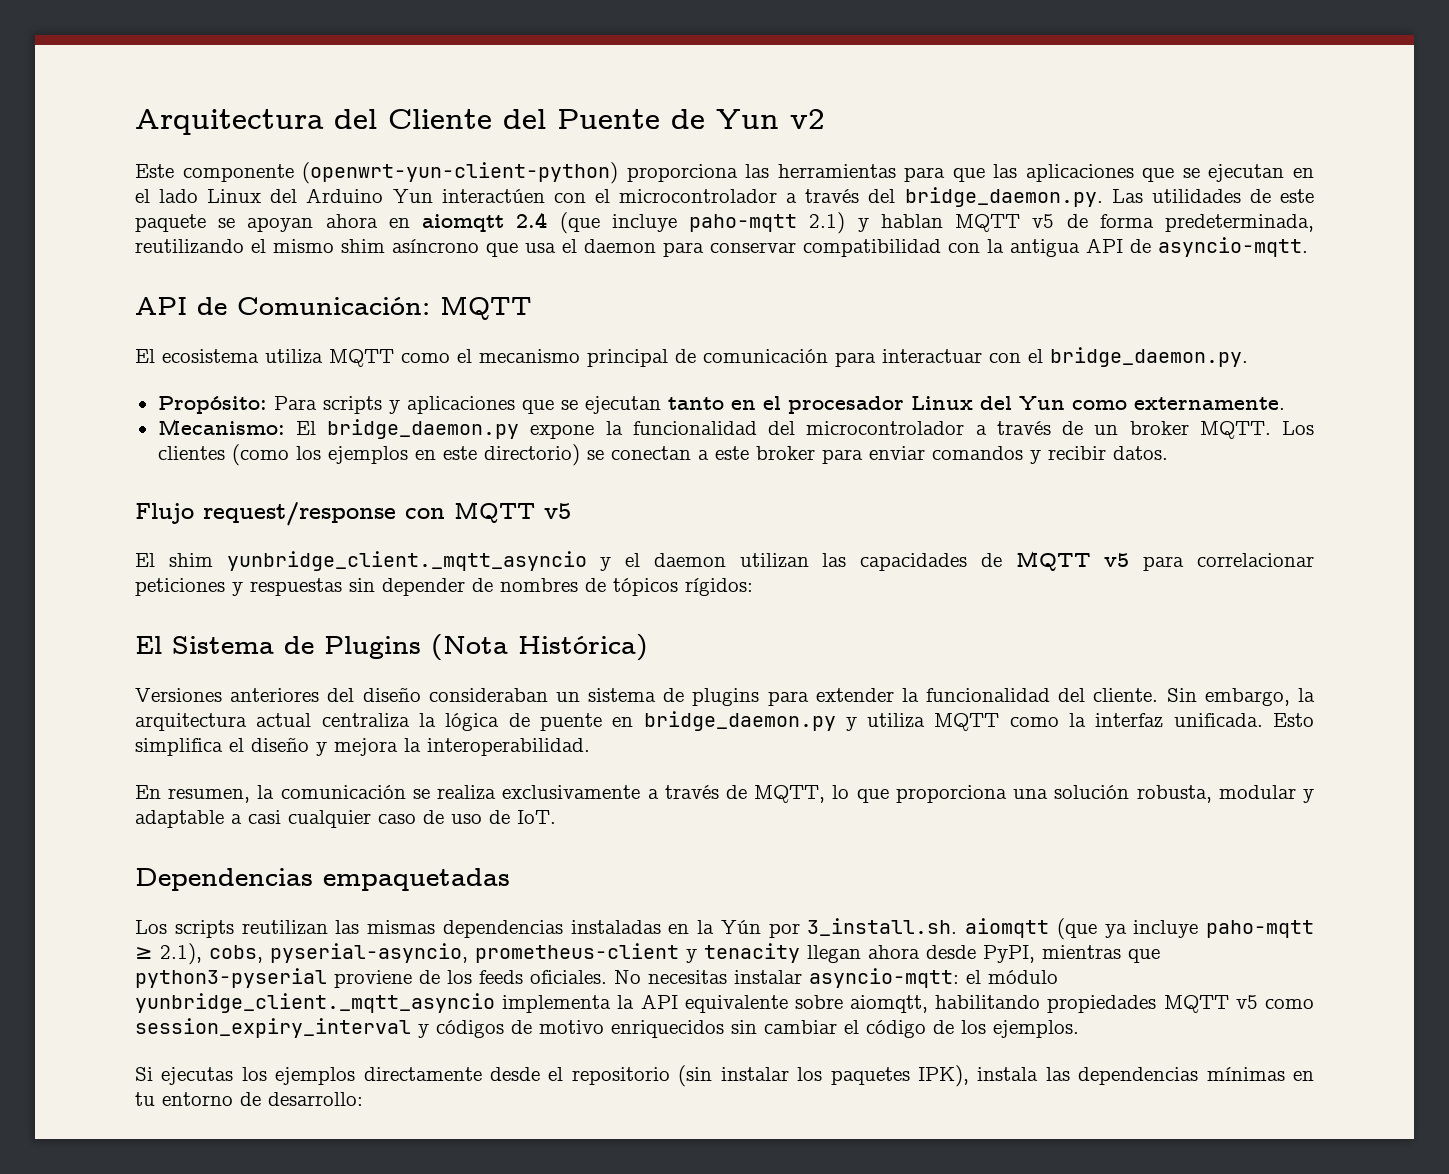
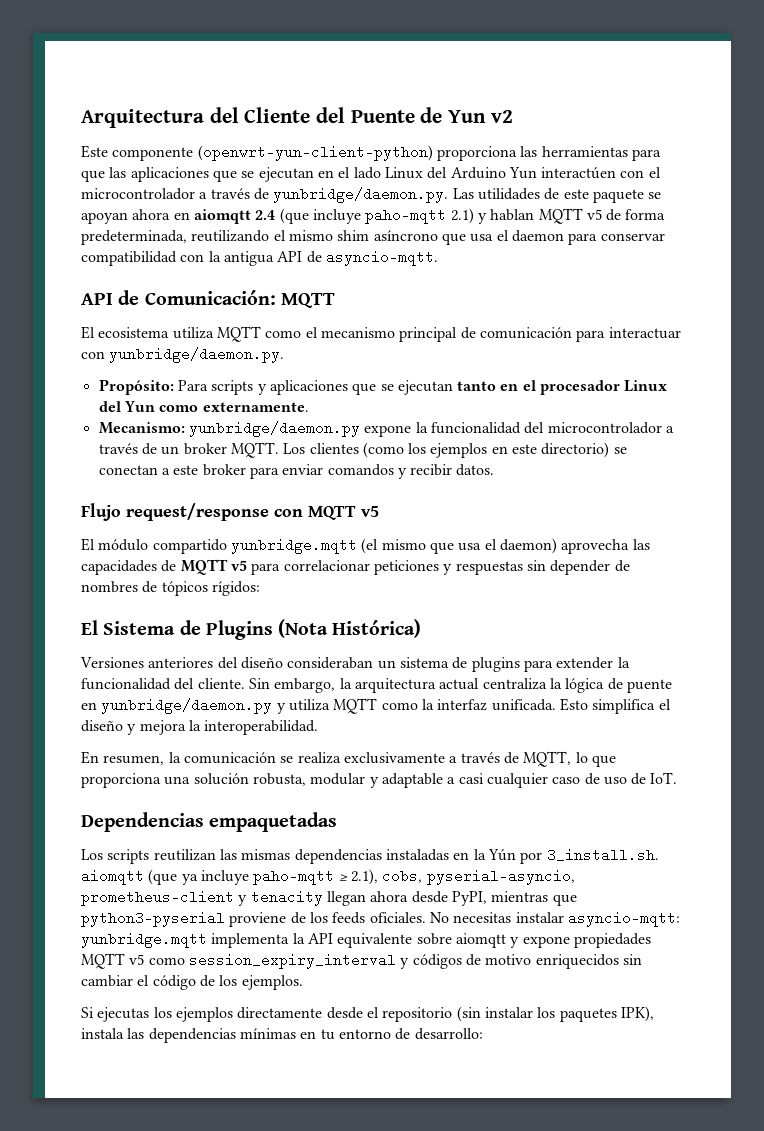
[868,187,1103,207] del bridge_daemon.py. -> [253,187,449,203] de yunbridge/daemon.py.
[1028,347,1248,367] el bridge_daemon.py. -> [109,347,285,363] yunbridge/daemon.py.
[295,419,520,439] El bridge_daemon.py -> [188,421,360,437] yunbridge/daemon.py
[168,551,809,571] shim yunbridge_client._mqtt_asyncio y el daemon utilizan -> [98,538,630,554] módulo compartido yunbridge.mqtt (el mismo que usa el daemon) aprovecha
[643,711,836,731] bridge_daemon.py -> [101,698,273,714] yunbridge/daemon.py
[966,970,1058,984] [135,993,495,1013] el módulo yunbridge_client._mqtt_asyncio -> [81,932,207,948] yunbridge.mqtt
[850,995,1041,1013] aiomqtt, habilitando -> [455,933,570,948] aiomqtt y expone

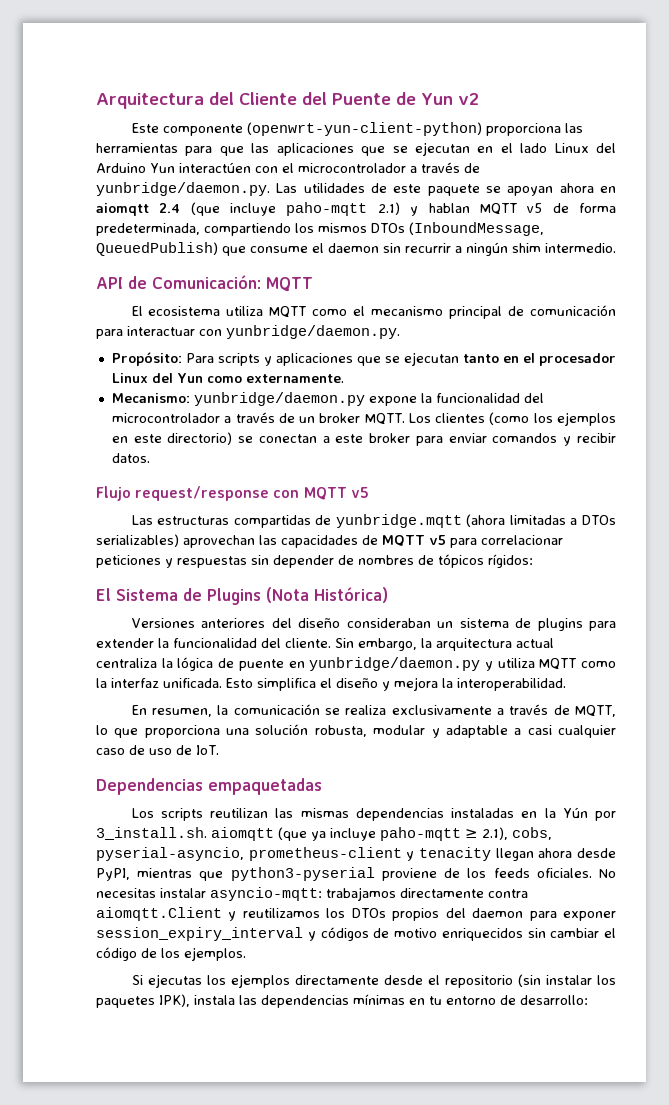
[191,230,665,245] [81,250,438,266] reutilizando el mismo shim asíncrono que usa el daemon para conservar compatibilidad con la antigua API de asyncio-mqtt. -> [204,222,544,236] [96,242,616,256] compartiendo los mismos DTOs (InboundMessage, QueuedPublish) que consume el daemon sin recurrir a ningún shim intermedio.
[81,538,630,554] El módulo compartido yunbridge.mqtt (el mismo que usa el daemon) aprovecha -> [131,514,617,528] [96,534,255,548] Las estructuras compartidas de yunbridge.mqtt (ahora limitadas a DTOs serializables) aprovechan
[81,932,651,948] [81,953,185,969] yunbridge.mqtt implementa la API equivalente sobre aiomqtt y expone propiedades MQTT v5 como -> [326,887,528,901] [96,907,617,921] trabajamos directamente contra aiomqtt.Client y reutilizamos los DTOs propios del daemon para exponer

